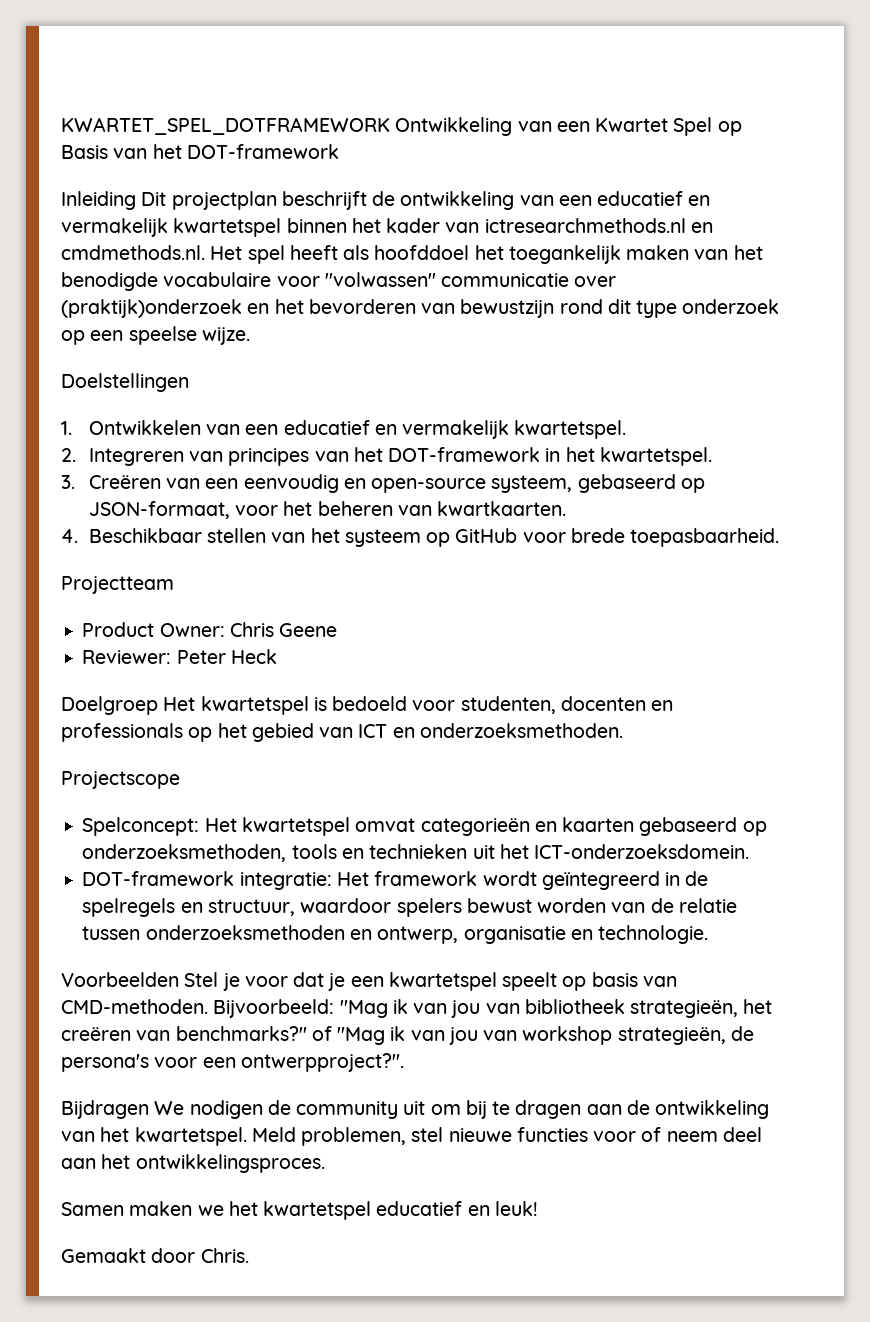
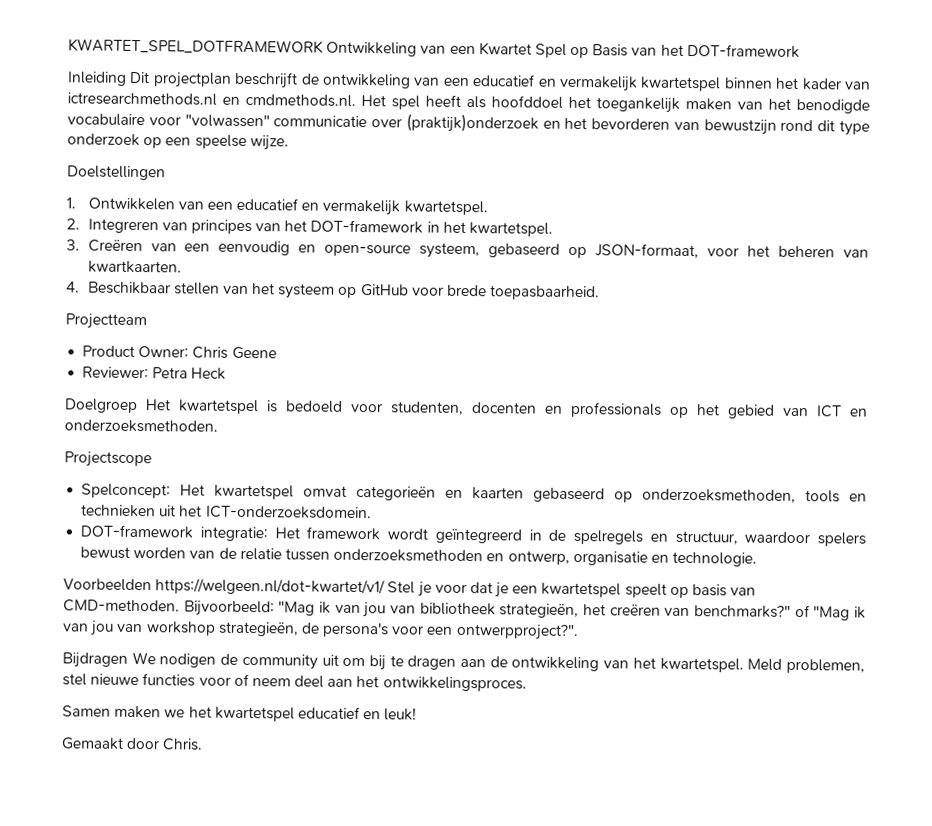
[176,650,226,664] Peter -> [152,367,189,379] Petra
(179, 979) none -> [155,578,386,596] https://welgeen.nl/dot-kwartet/v1/

